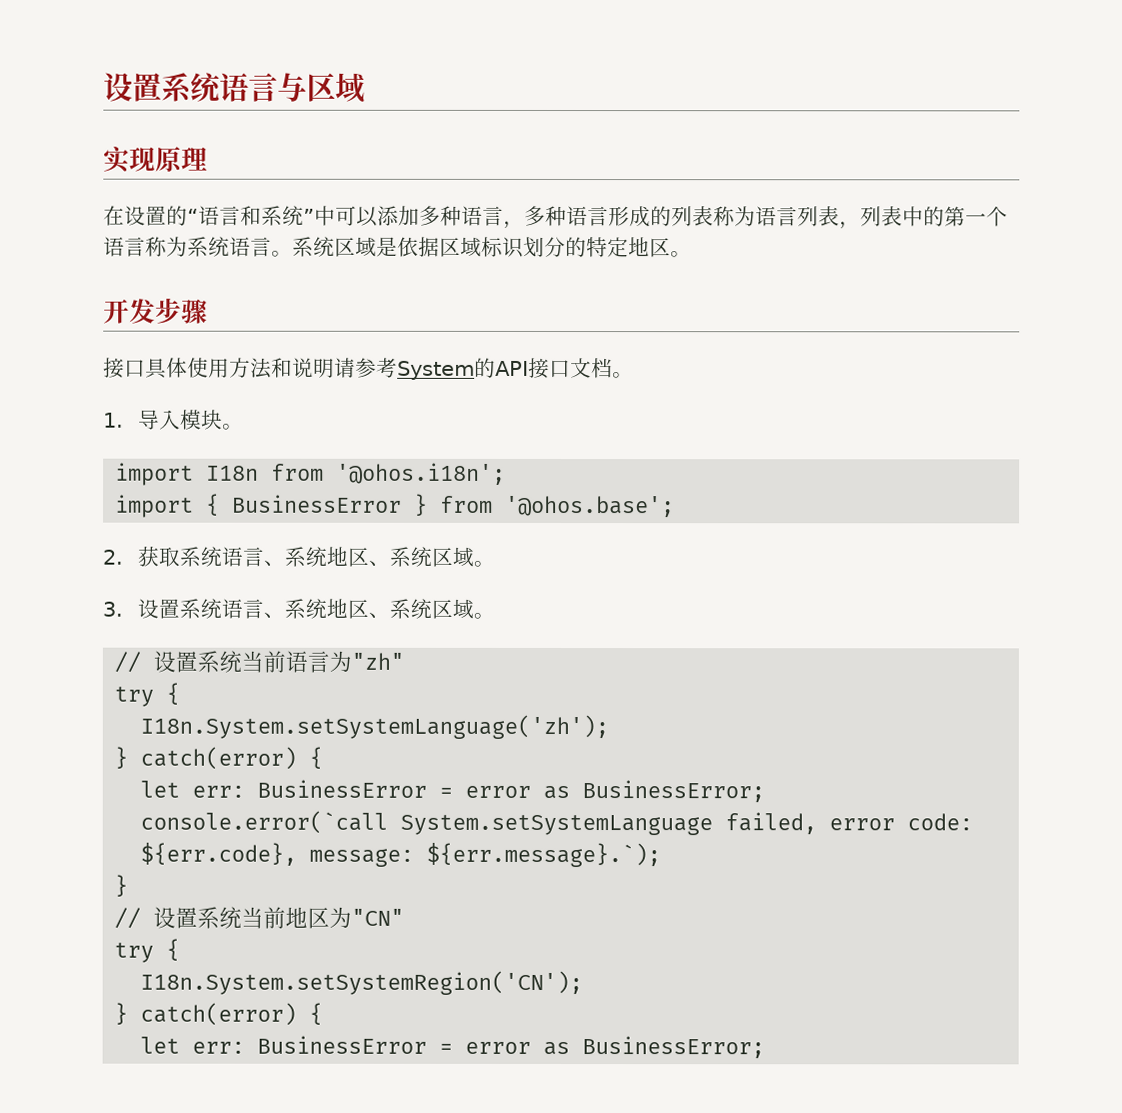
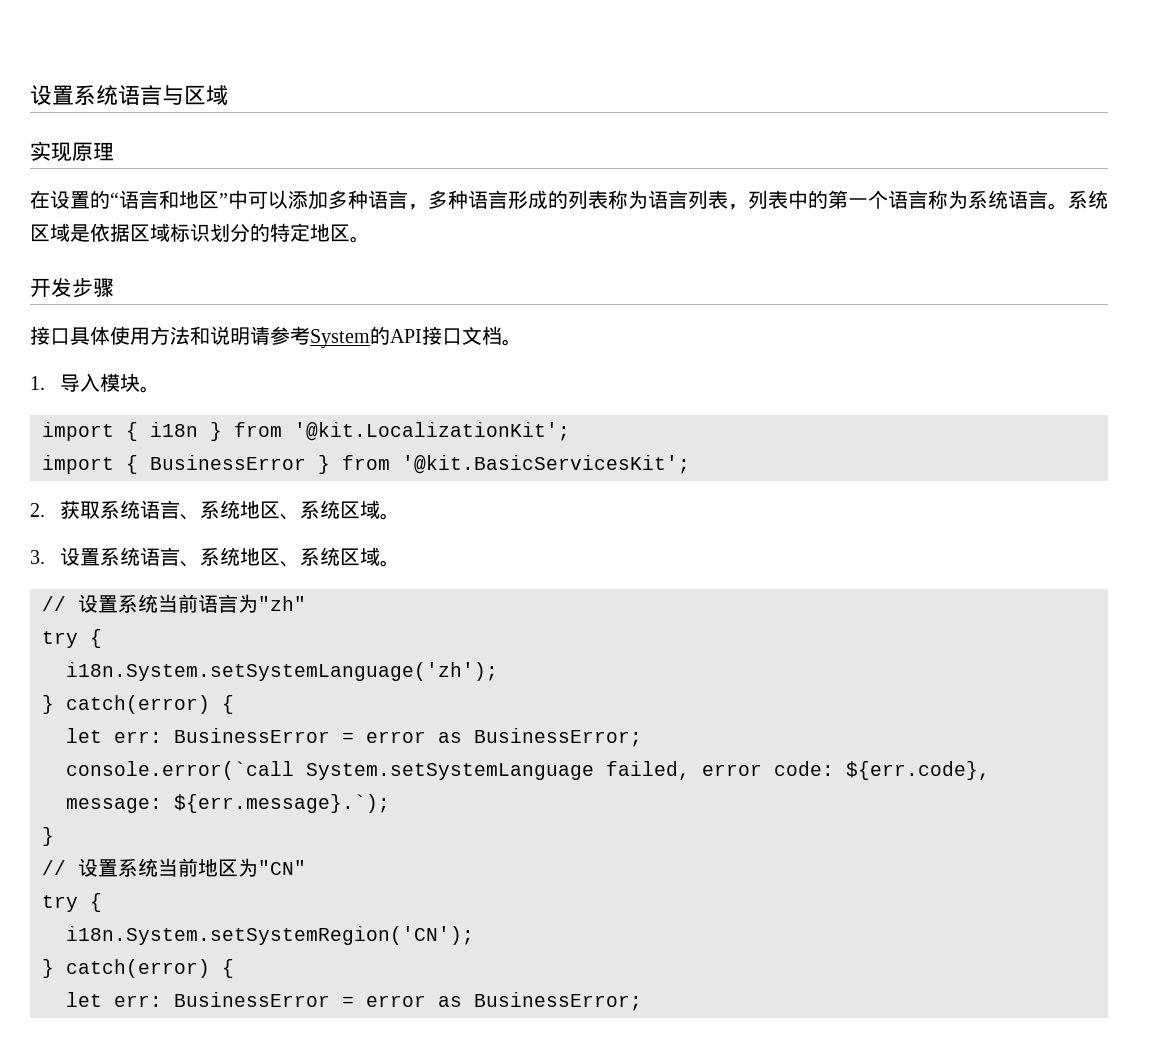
[261,205,304,226] 系统 -> [179,190,219,209] 地区
[206,462,507,485] I18n from '@ohos.i18n'; -> [126,422,570,441] { i18n } from '@kit.LocalizationKit';
[505,495,676,518] '@ohos.base'; -> [402,455,690,474] '@kit.BasicServicesKit';
[140,714,610,740] I18n.System.setSystemLanguage('zh'); -> [66,662,498,681] i18n.System.setSystemLanguage('zh');
[140,970,584,996] I18n.System.setSystemRegion('CN'); -> [66,926,474,945] i18n.System.setSystemRegion('CN');

